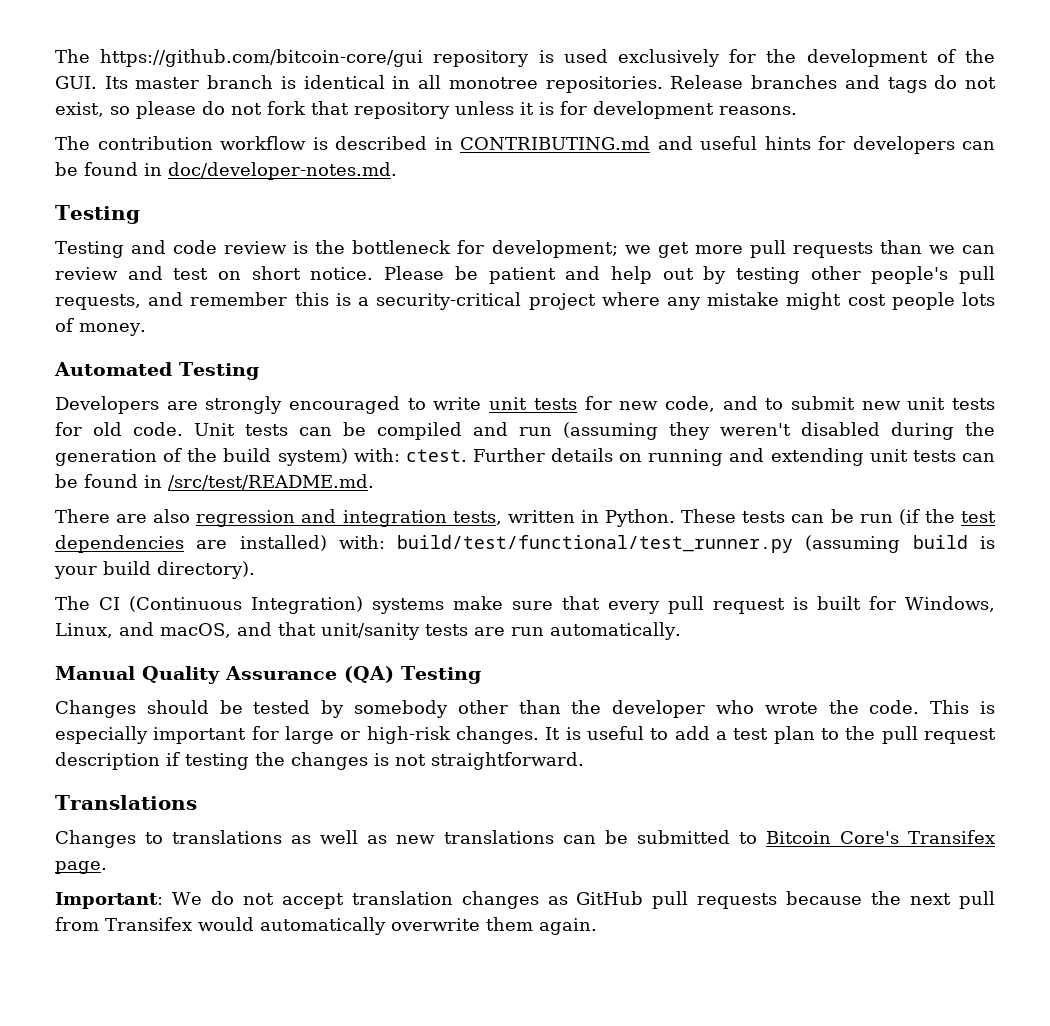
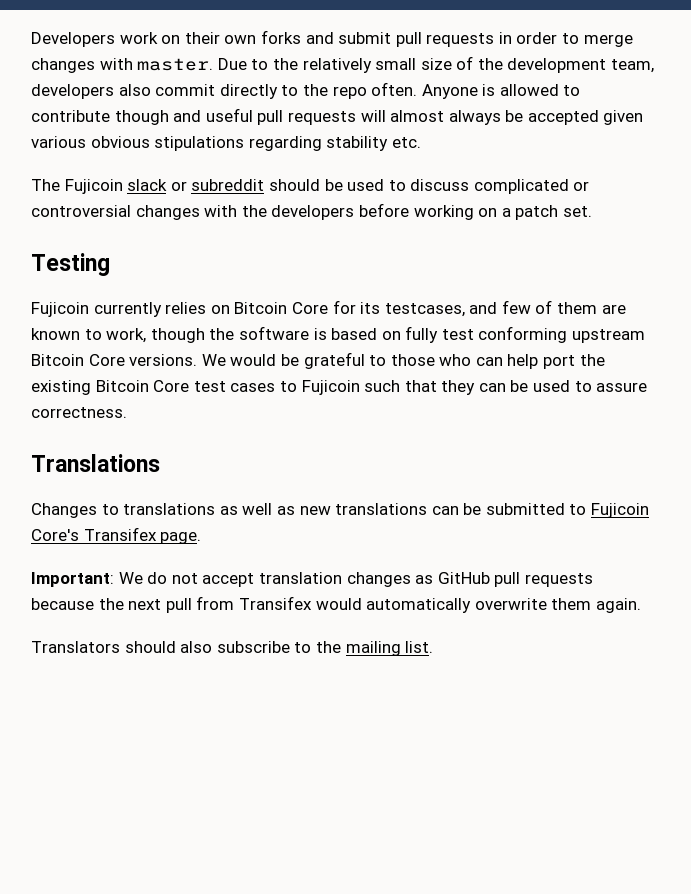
[55,49,996,67] [55,75,997,93] [55,101,797,119] [55,136,995,154] [55,162,397,180] [55,205,140,224] [55,240,995,258] [55,266,995,284] [55,292,995,310] [55,318,146,336] [54,362,259,380] [55,396,995,414] [55,422,995,440] [55,448,995,466] [55,474,374,490] [55,509,997,527] [55,535,996,553] [54,561,255,579] [55,596,995,614] [55,622,681,640] [55,666,481,684] [55,700,995,718] [55,726,997,744] [55,752,584,770] The https://github.com/bitcoin-core/gui repository is used exclusively for the development of the GUI. Its master branch is identical in all monotree repositories. Release branches and tags do not exist, so please do not fork that repository unless it is for development reasons. // The contribution workflow is described in CONTRIBUTING.md and useful hints for developers can be found in doc/developer-notes.md. // Testing // Testing and code review is the bottleneck for development; we get more pull requests than we can review and test on short notice. Please be patient and help out by testing other people's pull requests, and remember this is a security-critical project where any mistake might cost people lots of money. // Automated Testing // Developers are strongly encouraged to write unit tests for new code, and to submit new unit tests for old code. Unit tests can be compiled and run (assuming they weren't disabled during the generation of the build system) with: ctest. Further details on running and extending unit tests can be found in /src/test/README.md. // There are also regression and integration tests, written in Python. These tests can be run (if the test dependencies are installed) with: build/test/functional/test_runner.py (assuming build is your build directory). // The CI (Continuous Integration) systems make sure that every pull request is built for Windows, Linux, and macOS, and that unit/sanity tests are run automatically. // Manual Quality Assurance (QA) Testing // Changes should be tested by somebody other than the developer who wrote the code. This is especially important for large or high-risk changes. It is useful to add a test plan to the pull request description if testing the changes is not straightforward. -> [31,30,633,47] [31,56,655,73] [31,82,581,99] [31,108,644,125] [31,136,421,151] [31,179,590,194] [31,203,592,220] [31,253,110,276] [31,300,626,317] [31,326,646,343] [31,352,605,369] [31,380,648,395] [31,407,127,418] Developers work on their own forks and submit pull requests in order to merge changes with master. Due to the relatively small size of the development team, developers also commit directly to the repo often. Anyone is allowed to contribute though and useful pull requests will almost always be accepted given various obvious stipulations regarding stability etc. // The Fujicoin slack or subreddit should be used to discuss complicated or controversial changes with the developers before working on a patch set. // Testing // Fujicoin currently relies on Bitcoin Core for its testcases, and few of them are known to work, though the software is based on fully test conforming upstream Bitcoin Core versions. We would be grateful to those who can help port the existing Bitcoin Core test cases to Fujicoin such that they can be used to assure correctness.
[765,831,831,844] Bitcoin -> [591,503,650,518] Fujicoin
(597, 926) none -> [31,641,434,656] // Translators should also subscribe to the mailing list.

